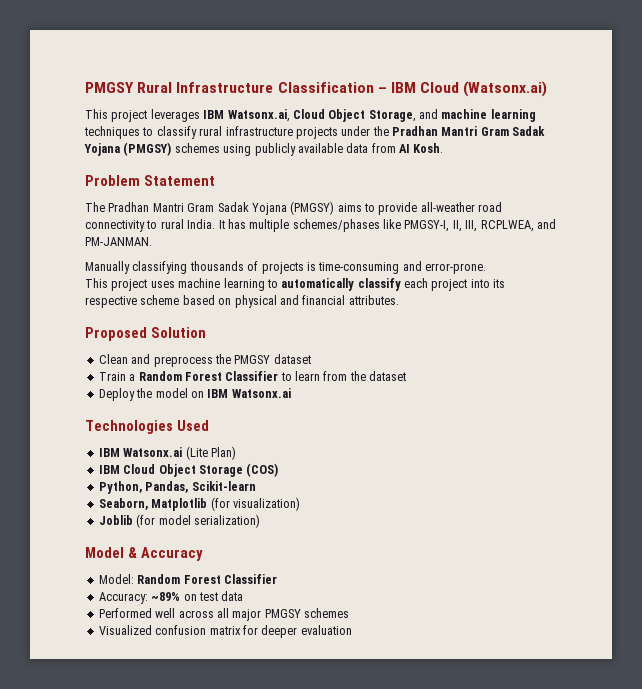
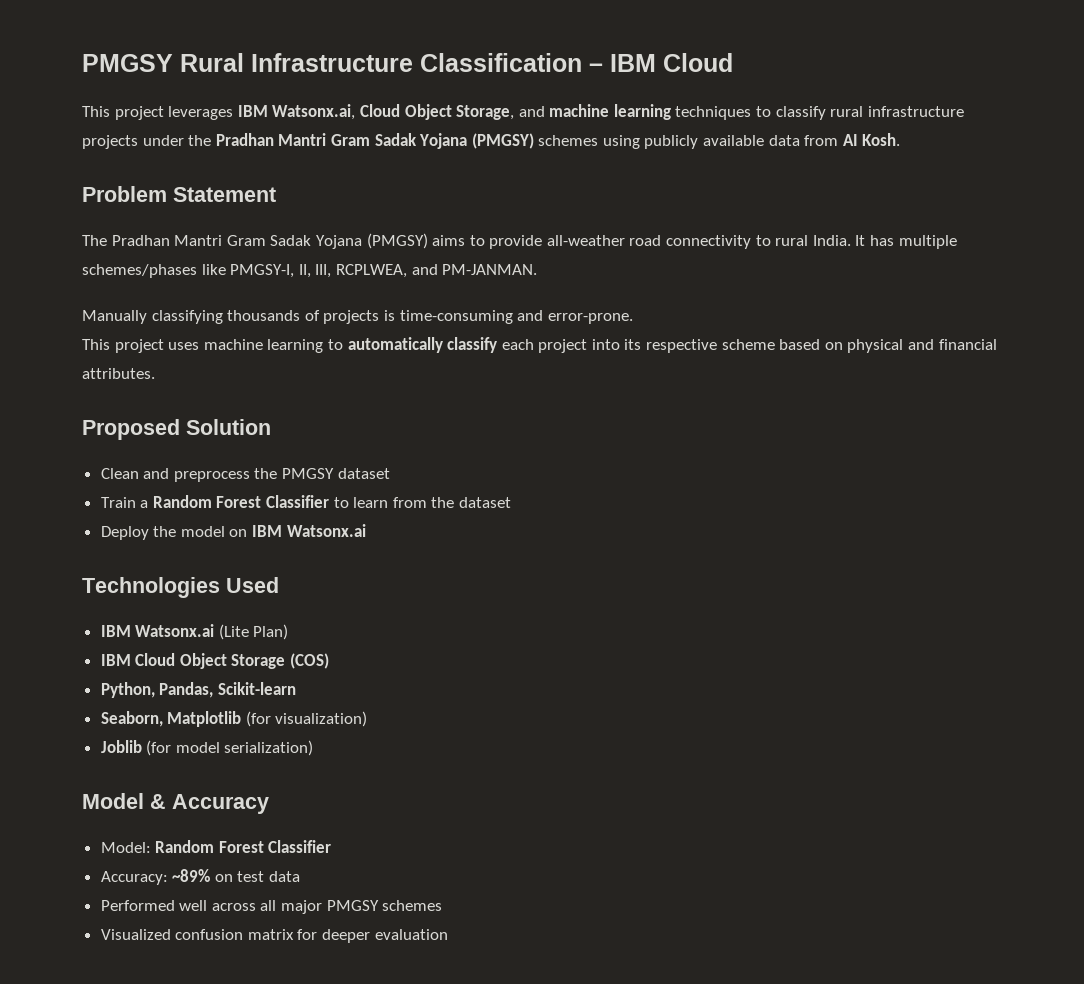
[463,81,548,97] (Watsonx.ai) -> (733, 62) none

